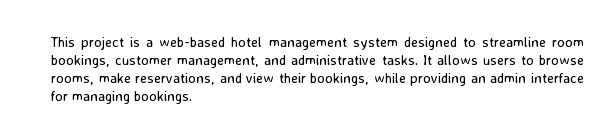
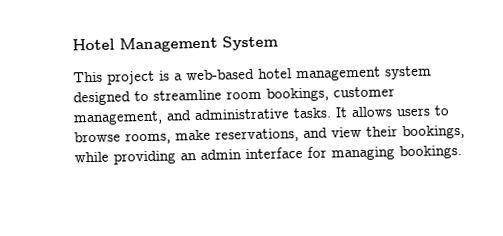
(50, 42) none -> [72,35,278,53] Hotel Management System //

